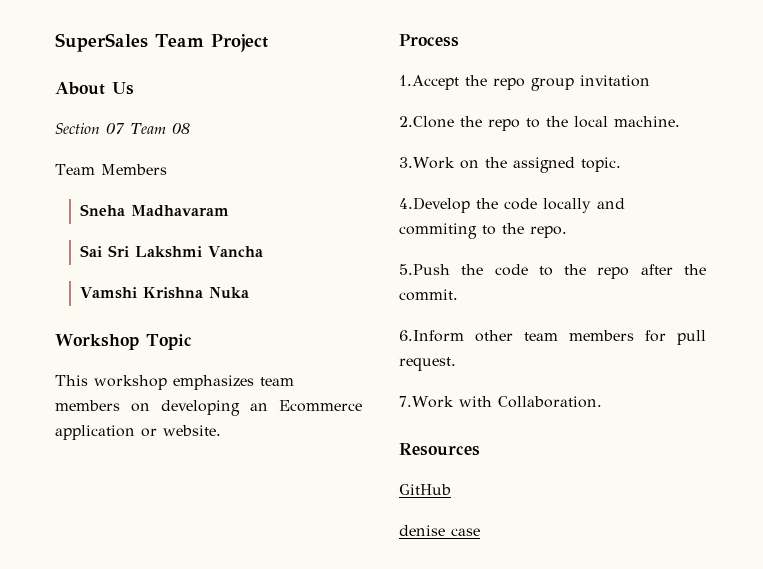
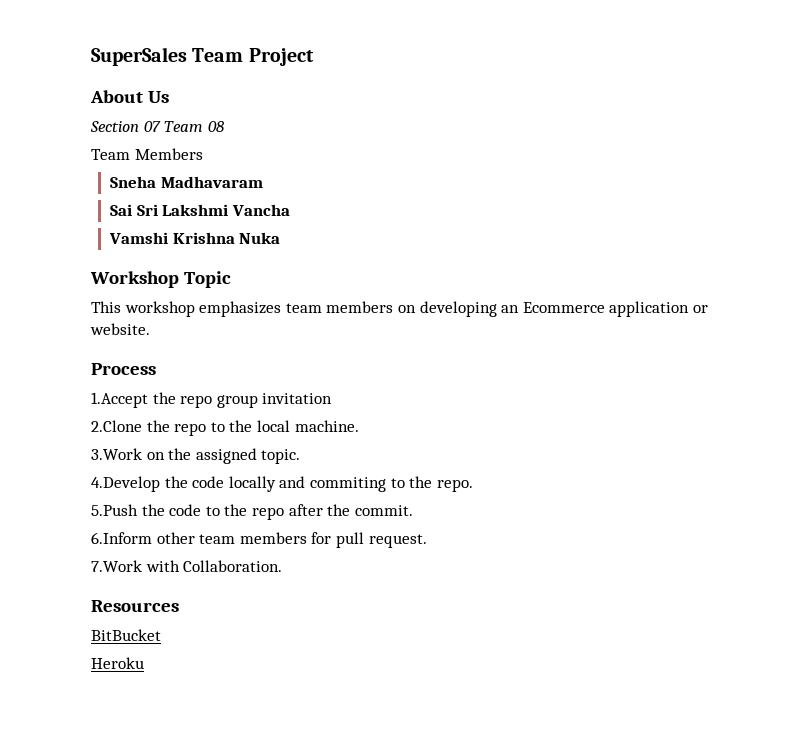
[399,484,451,495] [399,525,480,536] GitHub // denise case -> [91,629,161,641] [91,657,144,669] BitBucket // Heroku

